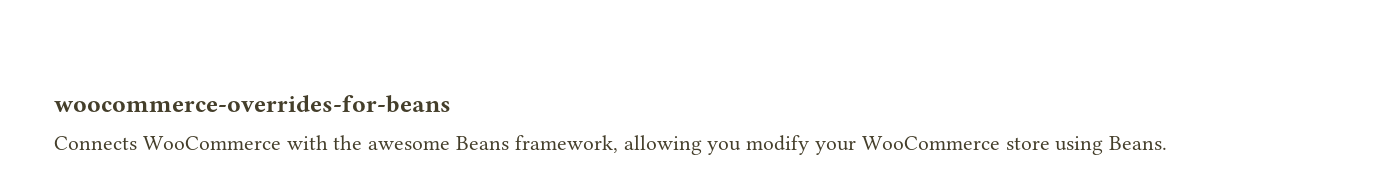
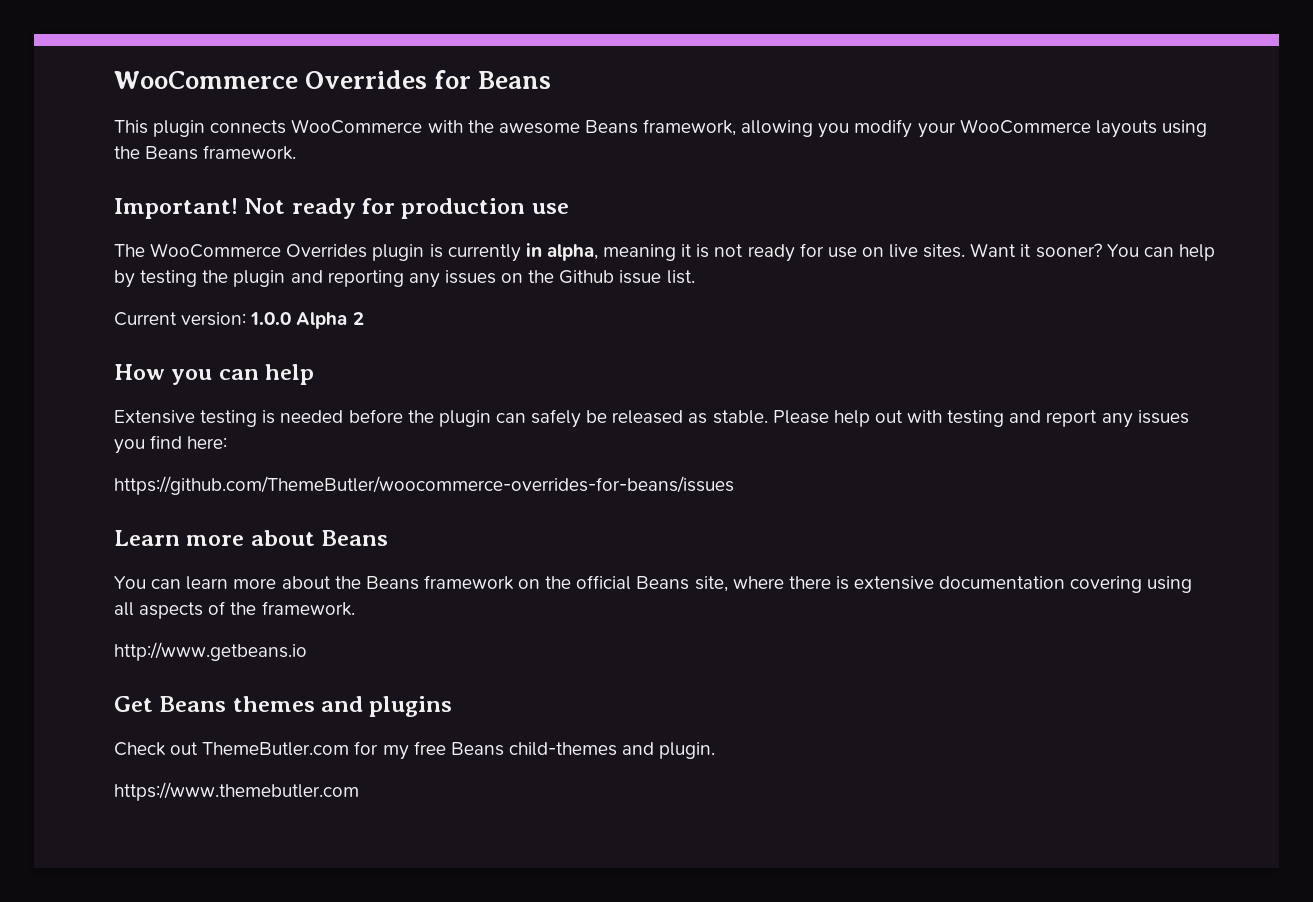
[54,95,451,113] [54,136,137,150] woocommerce-overrides-for-beans // Connects -> [114,70,552,89] [114,120,287,137] WooCommerce Overrides for Beans // This plugin connects
[1005,136,1168,155] store using Beans. -> [1095,120,1207,138] [114,145,297,160] [114,198,569,219] [114,243,1215,262] [114,270,695,288] [114,312,364,329] [114,364,315,385] [114,409,1189,428] [114,435,228,454] [114,476,734,495] [114,530,389,546] [114,575,1193,593] [114,601,355,619] [114,642,307,661] [114,696,453,717] [114,741,716,760] [114,782,359,801] layouts using the Beans framework. // Important! Not ready for production use // The WooCommerce Overrides plugin is currently in alpha, meaning it is not ready for use on live sites. Want it sooner? You can help by testing the plugin and reporting any issues on the Github issue list. // Current version: 1.0.0 Alpha 2 // How you can help // Extensive testing is needed before the plugin can safely be released as stable. Please help out with testing and report any issues you find here: // https://github.com/ThemeButler/woocommerce-overrides-for-beans/issues // Learn more about Beans // You can learn more about the Beans framework on the official Beans site, where there is extensive documentation covering using all aspects of the framework. // http://www.getbeans.io // Get Beans themes and plugins // Check out ThemeButler.com for my free Beans child-themes and plugin. // https://www.themebutler.com

